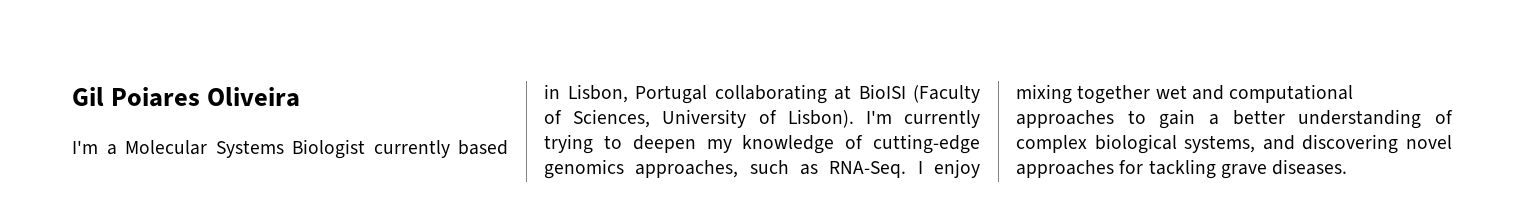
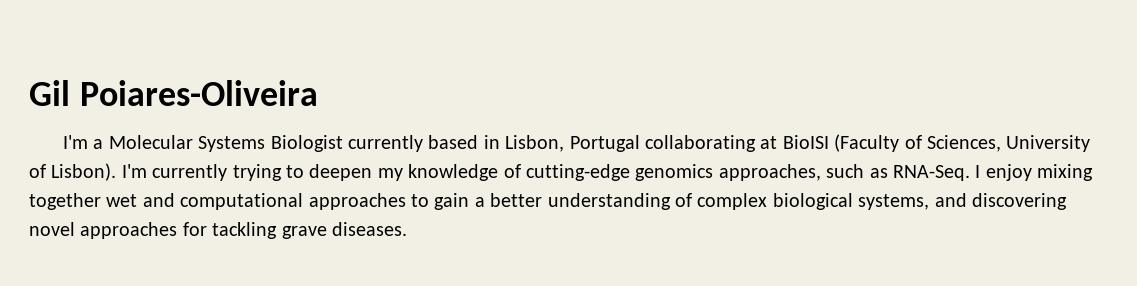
[111,87,301,107] Poiares Oliveira -> [79,80,318,106] Poiares-Oliveira

